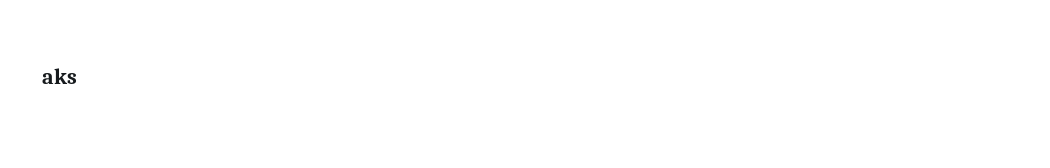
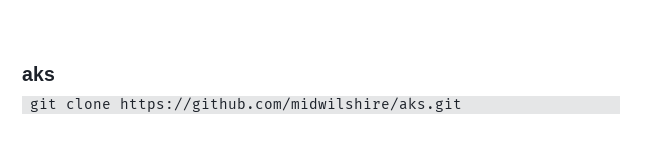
(77, 76) none -> [30,97,463,112] // git clone https://github.com/midwilshire/aks.git

